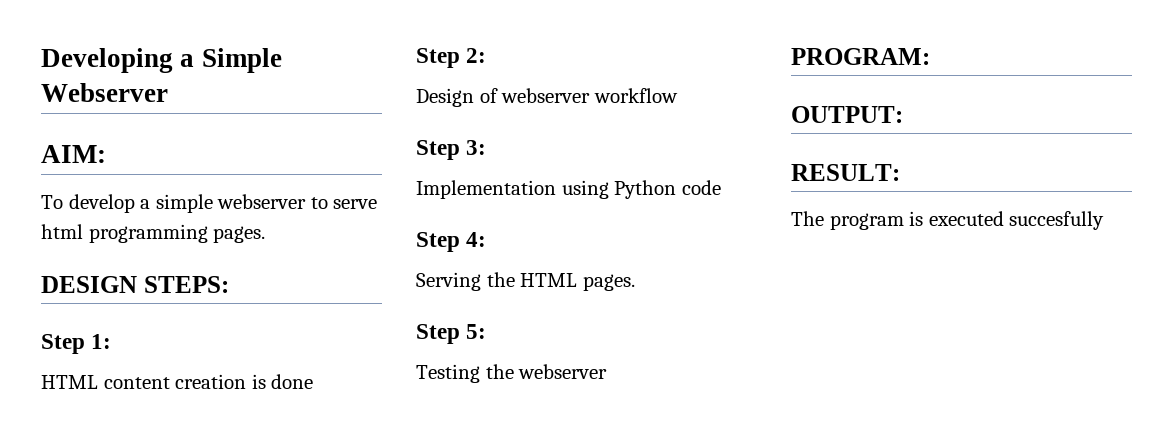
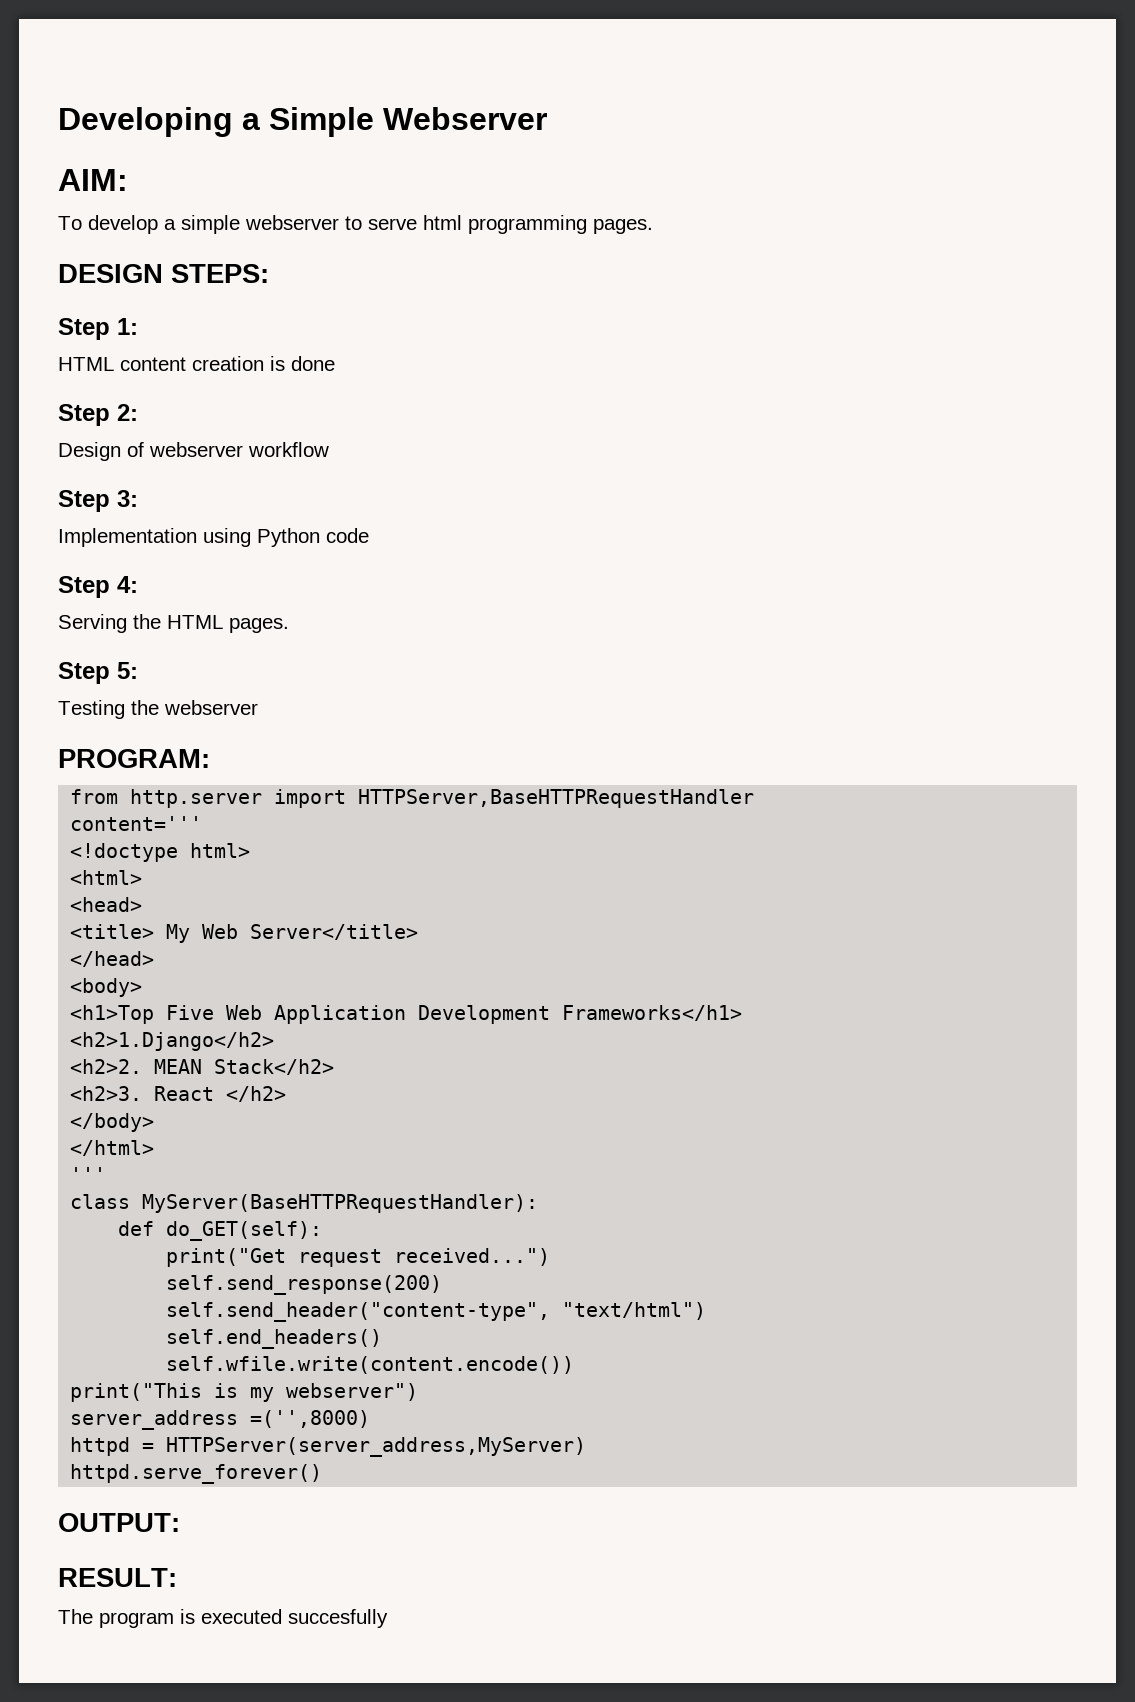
(930, 56) none -> [70,789,755,808] [70,816,203,831] [70,843,251,862] [70,870,143,885] [70,897,143,912] [70,924,419,943] [70,951,155,967] [70,978,143,997] [70,1005,743,1024] [70,1032,275,1051] [70,1059,335,1075] [70,1086,287,1102] [70,1113,155,1132] [70,1140,155,1156] [70,1167,107,1182] [70,1194,539,1213] [118,1221,323,1241] [166,1248,551,1267] [166,1275,443,1295] [166,1302,707,1322] [166,1329,383,1349] [166,1356,575,1374] [70,1383,419,1402] [70,1410,371,1430] [70,1437,587,1457] [70,1464,323,1484] // from http.server import HTTPServer,BaseHTTPRequestHandler // content=''' // <!doctype html> // <html> // <head> // <title> My Web Server</title> // </head> // <body> // <h1>Top Five Web Application Development Frameworks</h1> // <h2>1.Django</h2> // <h2>2. MEAN Stack</h2> // <h2>3. React </h2> // </body> // </html> // ''' // class MyServer(BaseHTTPRequestHandler): // def do_GET(self): // print("Get request received...") // self.send_response(200) // self.send_header("content-type", "text/html") // self.end_headers() // self.wfile.write(content.encode()) // print("This is my webserver") // server_address =('',8000) // httpd = HTTPServer(server_address,MyServer) // httpd.serve_forever()

